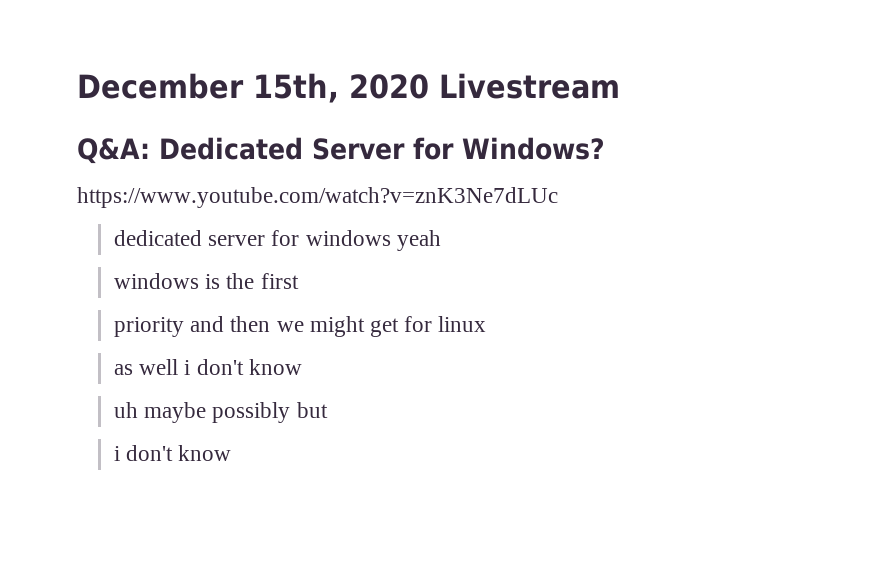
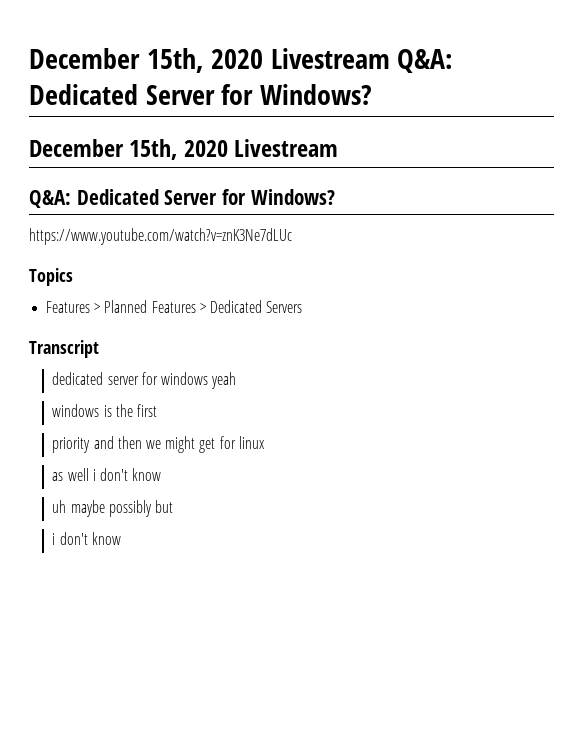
[77,73,620,103] December 15th, 2020 Livestream -> [29,48,454,73] [29,84,372,105] [29,139,339,160] December 15th, 2020 Livestream Q&A: Dedicated Server for Windows? // December 15th, 2020 Livestream
(558, 197) none -> [29,268,73,286] [46,300,303,313] [29,340,99,358] // Topics // Features > Planned Features > Dedicated Servers // Transcript

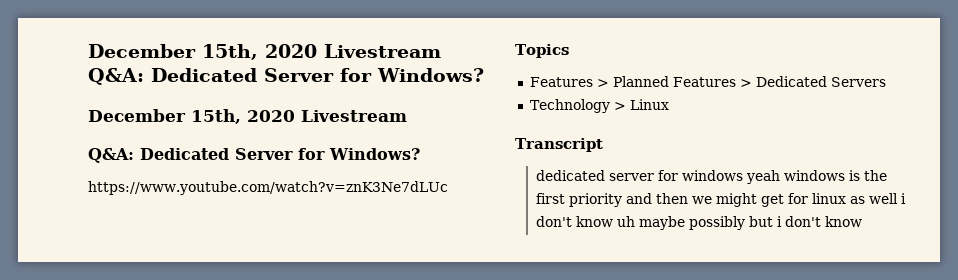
(303, 307) none -> [529,99,669,113] // Technology > Linux
(237, 380) // -> (780, 177) none
(158, 410) // -> (565, 198) none
(265, 442) // -> (846, 198) none
(162, 474) // -> (613, 221) none
(174, 506) // -> (773, 221) none

